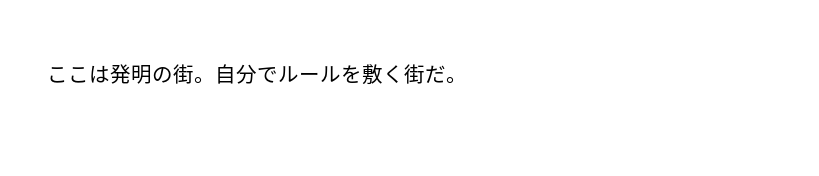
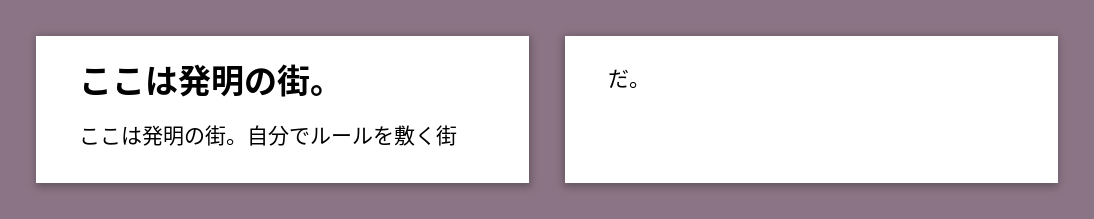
[47,64,215,84] ここは発明の街。 -> [79,64,343,97] [79,125,247,146] ここは発明の街。 // ここは発明の街。

